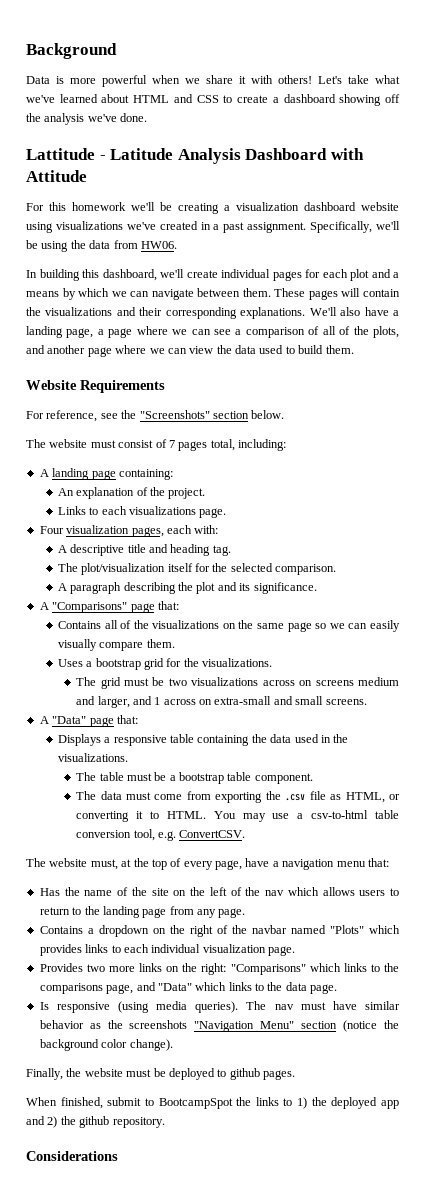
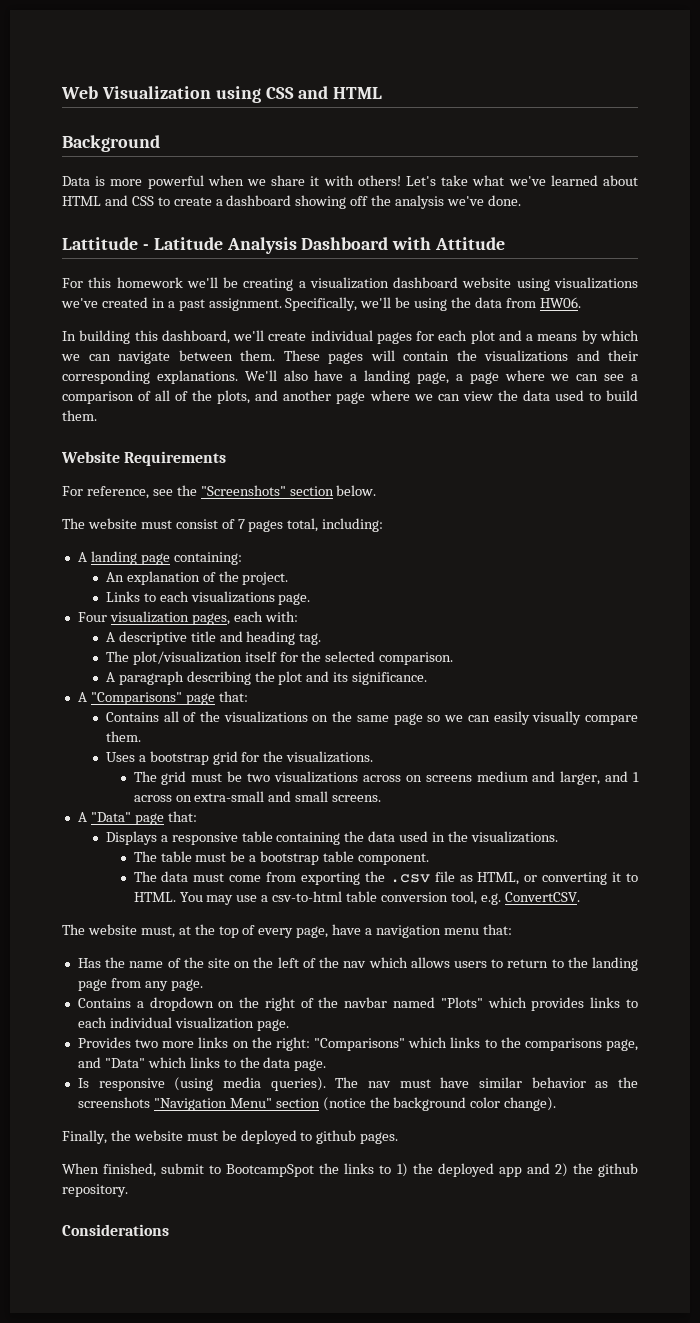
(26, 51) none -> [61,86,383,103] Web Visualization using CSS and HTML //

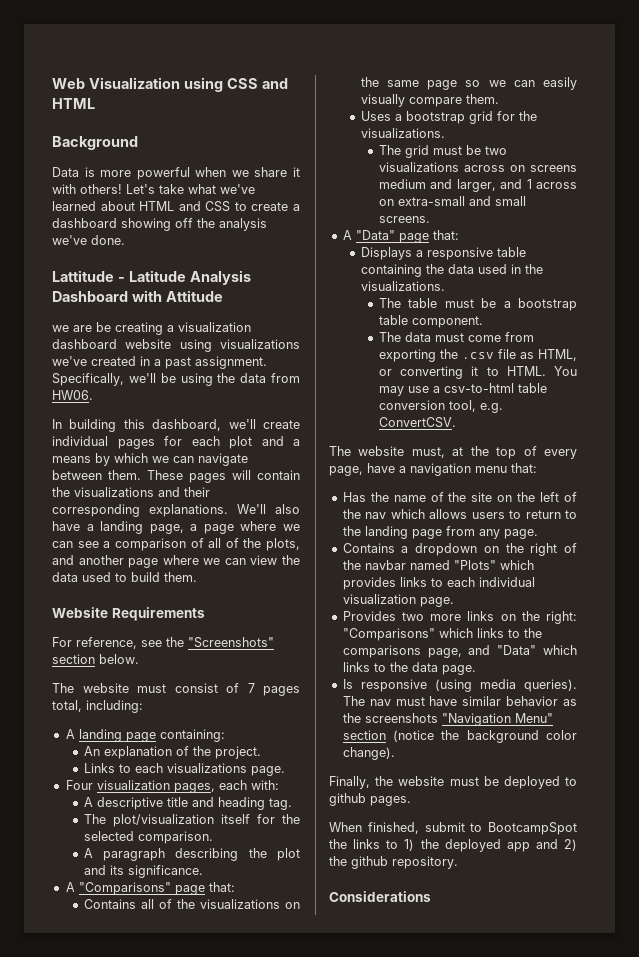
[62,277,218,288] For this homework we'll -> [52,325,92,332] we are

